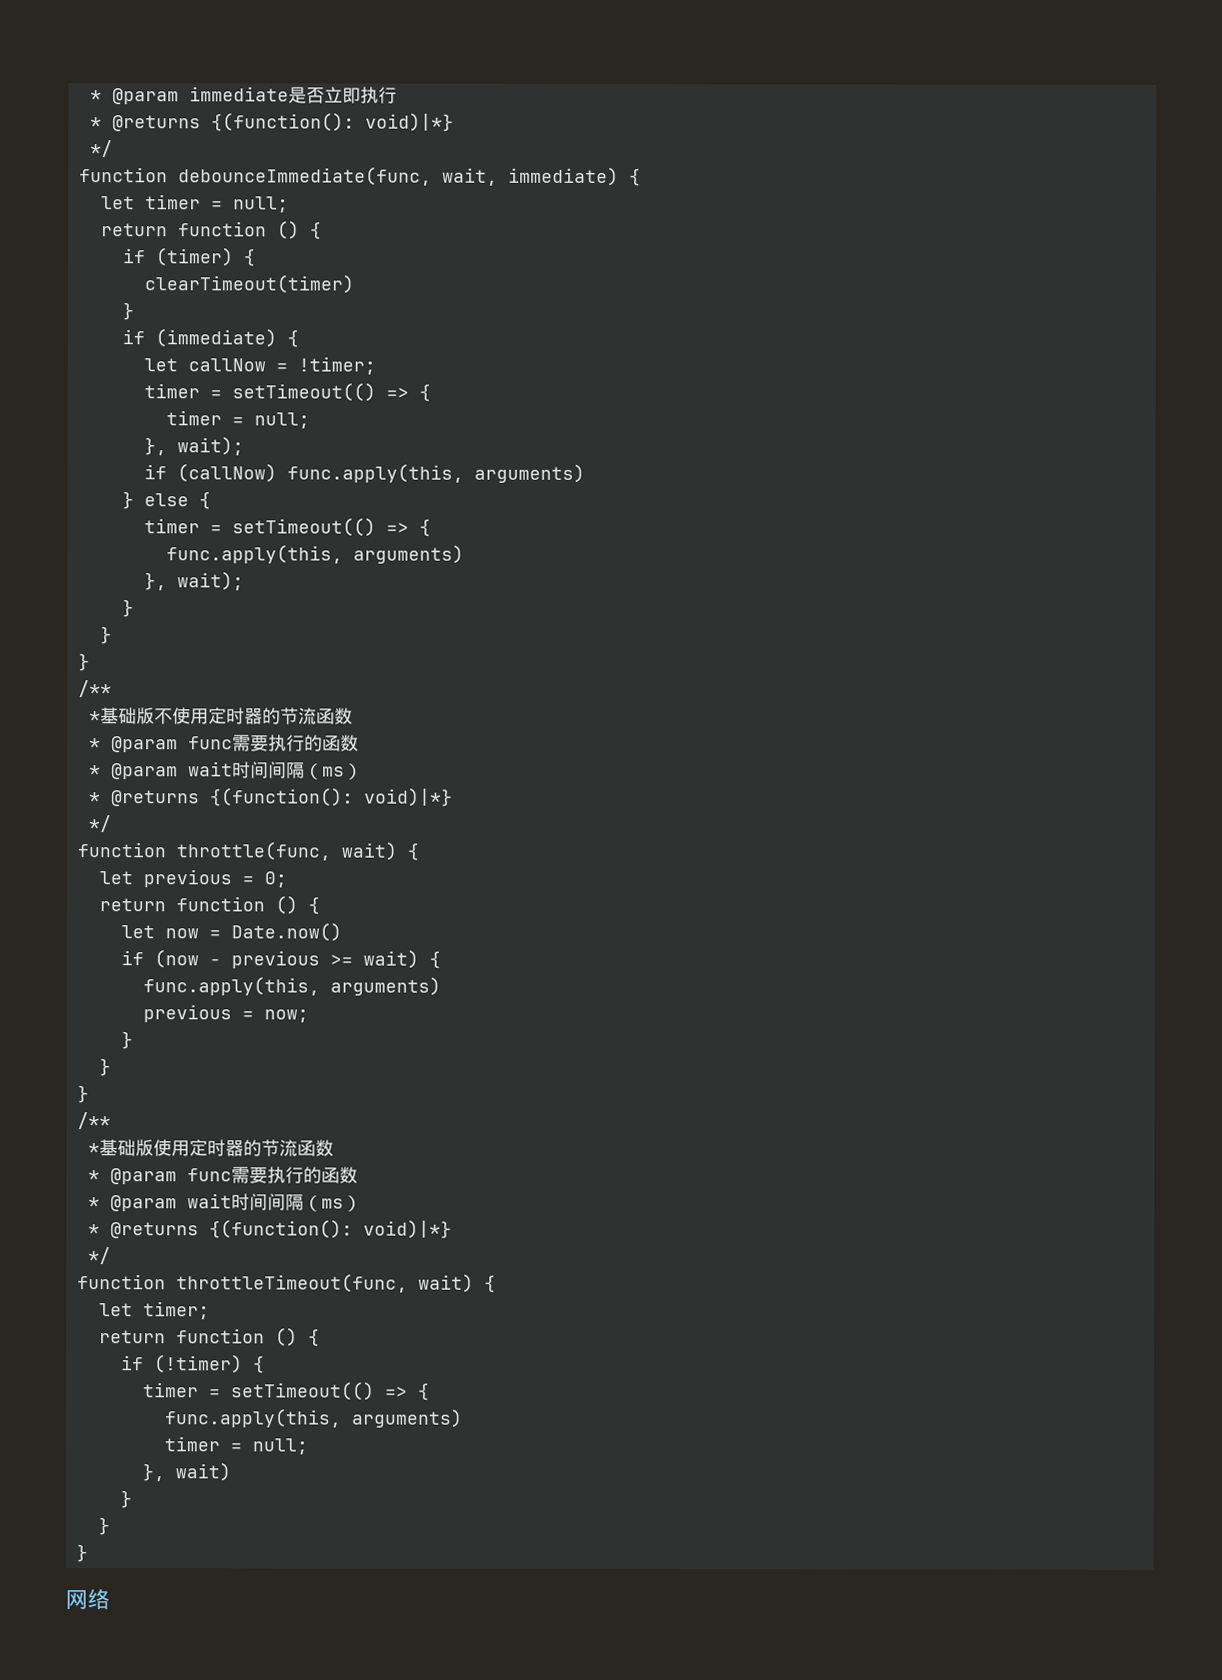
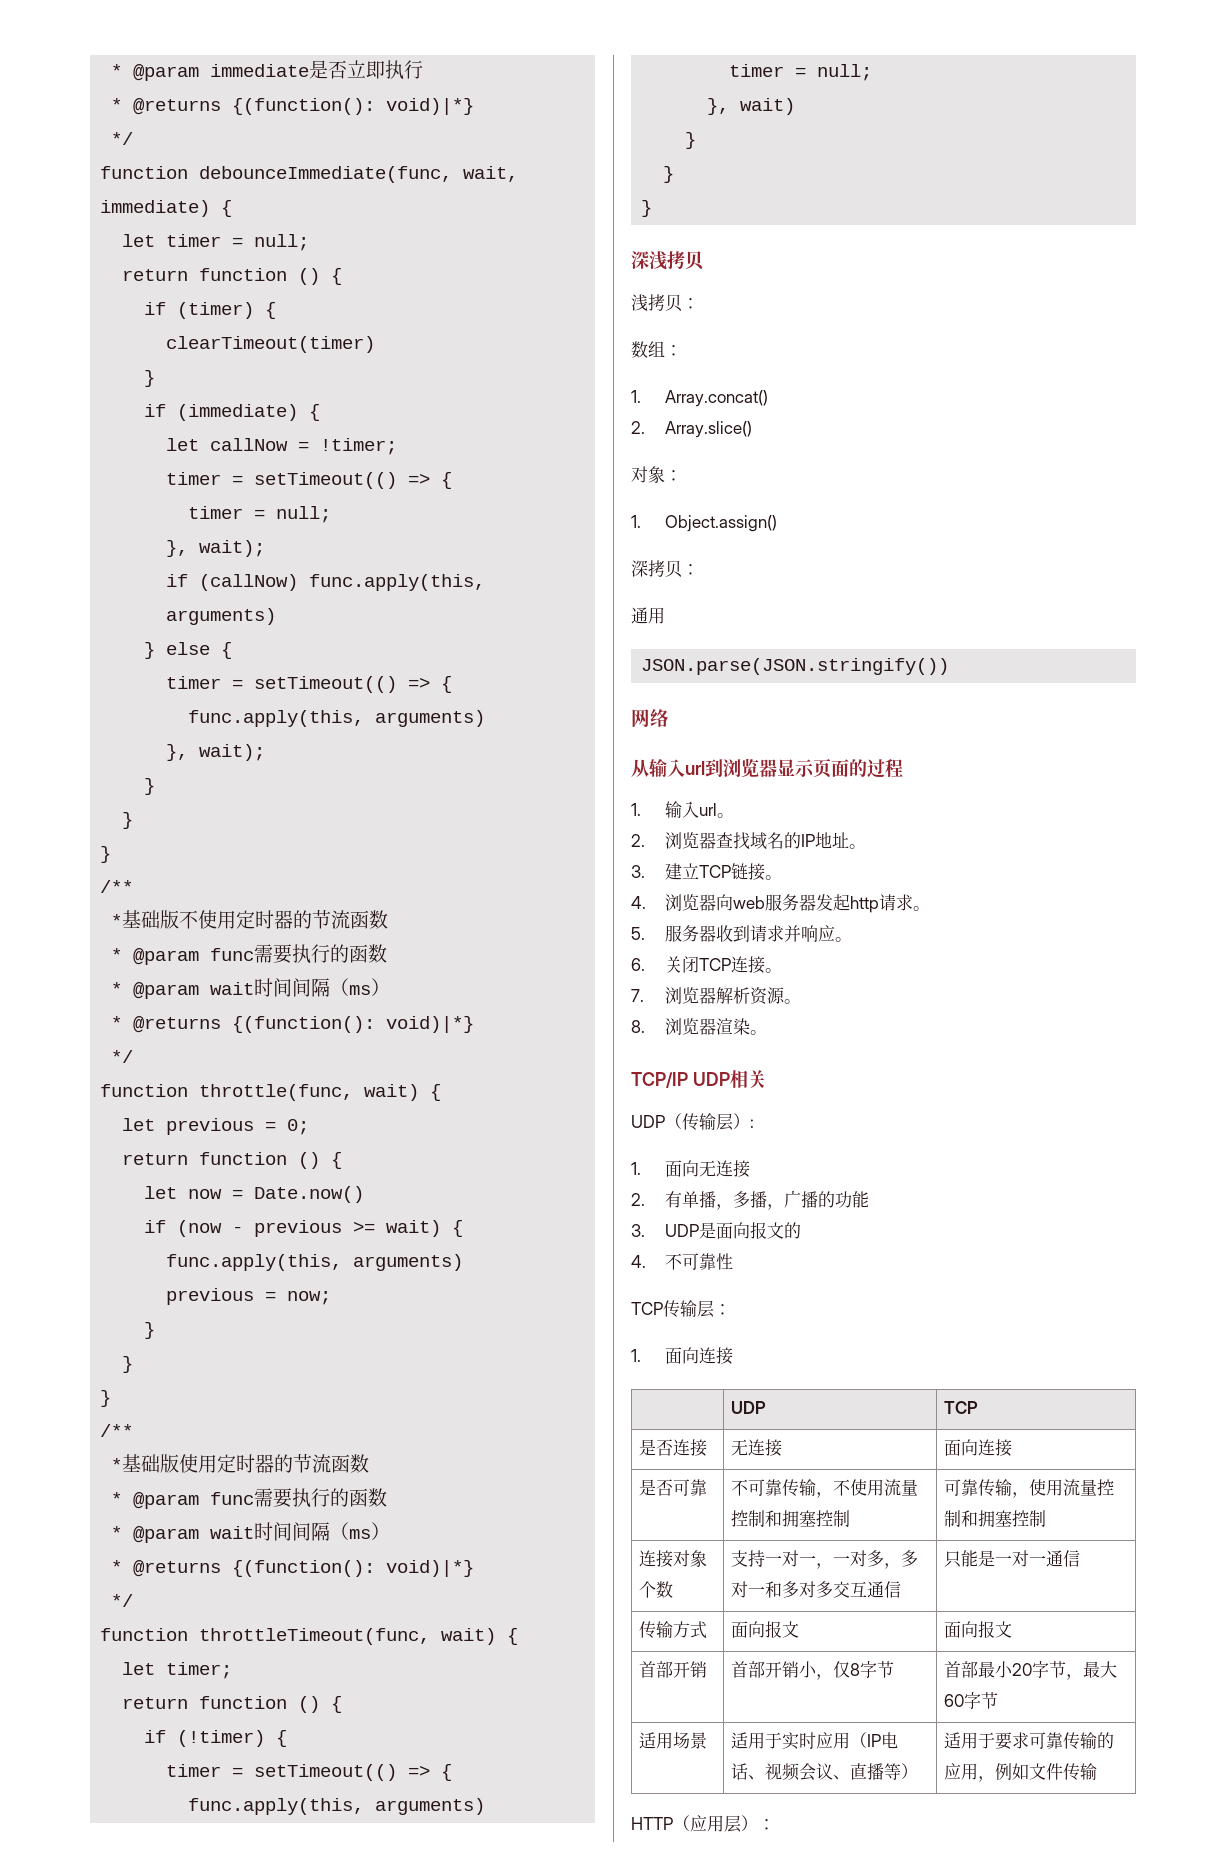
[65,1589,110,1610] 网络 -> [631,251,704,270] [631,294,699,312] [631,341,682,358] [631,390,768,407] [631,421,752,438] [631,466,682,483] [631,515,777,532] [631,560,699,578] [631,607,665,624] [641,658,950,675] [631,709,669,727] [631,758,903,778] [631,801,734,818] [631,832,866,850] [631,863,782,881] [631,894,930,913] [631,925,852,942] [631,956,782,974] [631,987,801,1005] [631,1018,767,1035] [631,1070,766,1089] [631,1113,754,1131] [631,1160,750,1178] [631,1190,869,1210] [631,1222,801,1239] [631,1253,733,1270] [631,1300,731,1318] [631,1347,733,1365] [730,1401,766,1414] [943,1401,978,1414] [638,1439,707,1457] [730,1439,782,1457] [943,1439,1012,1457] [638,1479,707,1496] [730,1479,918,1498] [730,1510,850,1527] [943,1479,1114,1498] [943,1510,1046,1527] [638,1550,707,1568] [638,1581,673,1598] [730,1550,918,1569] [730,1581,901,1598] [943,1550,1080,1568] [638,1621,707,1639] [730,1621,799,1638] [943,1621,1012,1638] [638,1661,707,1678] [730,1661,894,1680] [943,1661,1117,1680] [943,1692,998,1709] [638,1732,707,1749] [730,1732,898,1750] [730,1763,918,1781] [943,1732,1114,1750] [943,1763,1097,1782] [631,1815,775,1833] 深浅拷贝 // 浅拷贝： // 数组： // 1. Array.concat() // 2. Array.slice() // 对象： // 1. Object.assign() // 深拷贝： // 通用 // JSON.parse(JSON.stringify()) // 网络 // 从输入url到浏览器显示页面的过程 // 1.输入url。 // 2.浏览器查找域名的IP地址。 // 3.建立TCP链接。 // 4.浏览器向web服务器发起http请求。 // 5.服务器收到请求并响应。 // 6.关闭TCP连接。 // 7.浏览器解析资源。 // 8.浏览器渲染。 // TCP/IP UDP相关 // UDP（传输层）: // 1.面向无连接 // 2.有单播，多播，广播的功能 // 3. UDP是面向报文的 // 4.不可靠性 // TCP传输层： // 1.面向连接 // | UDP | TCP // 是否连接 | 无连接 | 面向连接 // 是否可靠 | 不可靠传输，不使用流量控制和拥塞控制 | 可靠传输，使用流量控制和拥塞控制 // 连接对象个数 | 支持一对一，一对多，多对一和多对多交互通信 | 只能是一对一通信 // 传输方式 | 面向报文 | 面向报文 // 首部开销 | 首部开销小，仅8字节 | 首部最小20字节，最大60字节 // 适用场景 | 适用于实时应用（IP电话、视频会议、直播等） | 适用于要求可靠传输的应用，例如文件传输 // HTTP（应用层）：

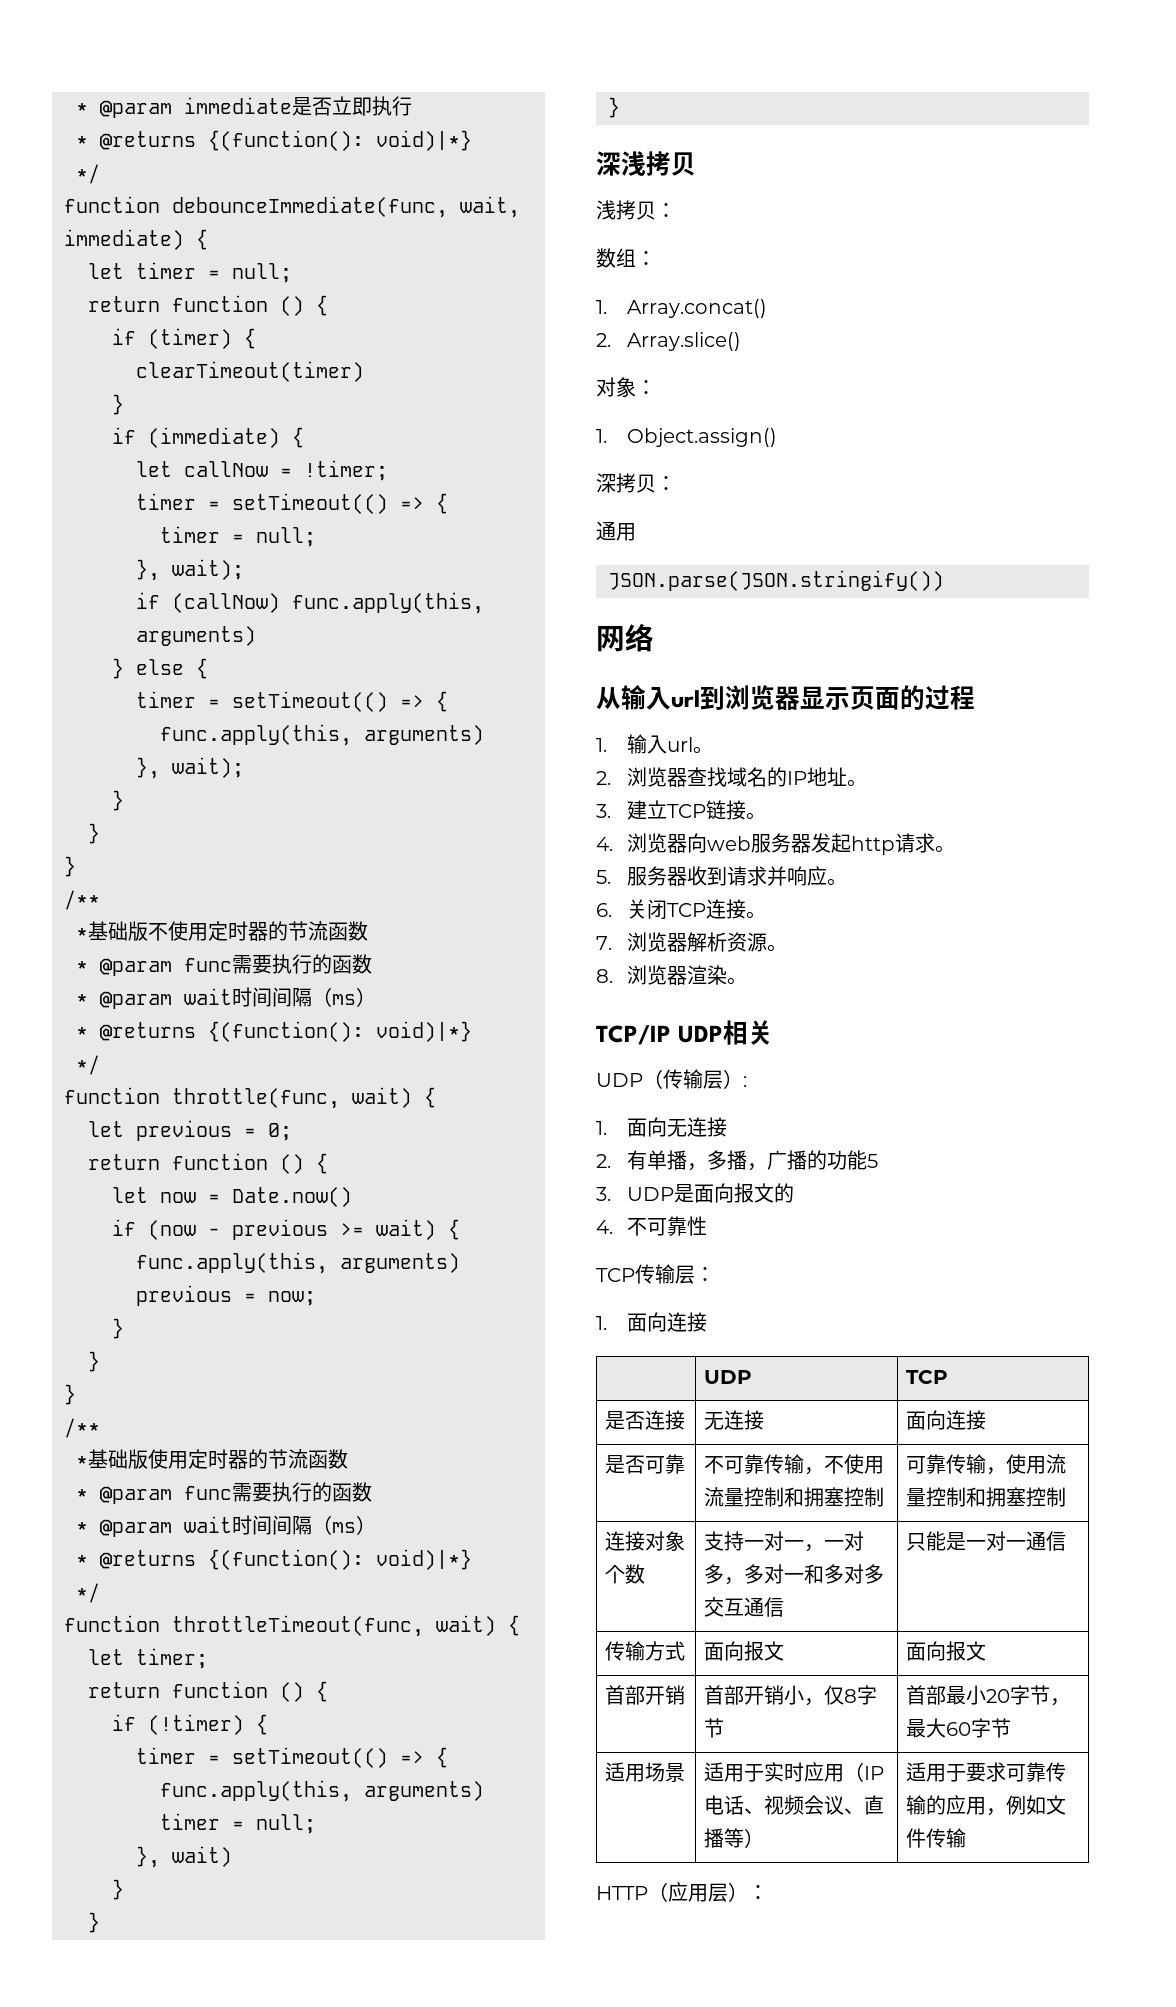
(869, 1199) none -> [866,1154,878,1168] 5

